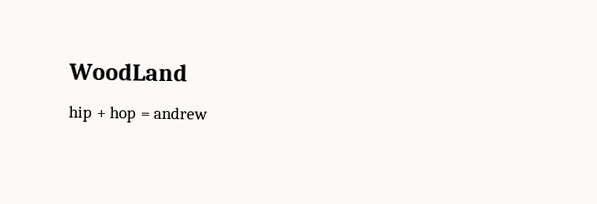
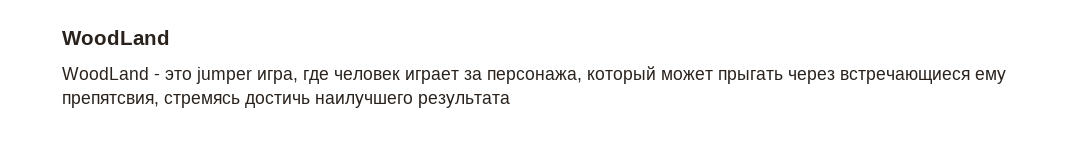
[68,105,209,123] hip + hop = andrew -> [62,66,1006,84] [62,94,510,108] WoodLand - это jumper игра, где человек играет за персонажа, который может прыгать через встречающиеся ему препятсвия, стремясь достичь наилучшего результата

